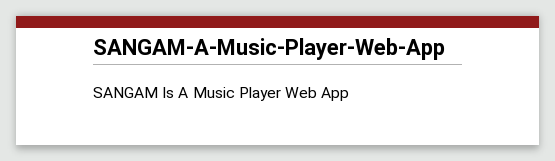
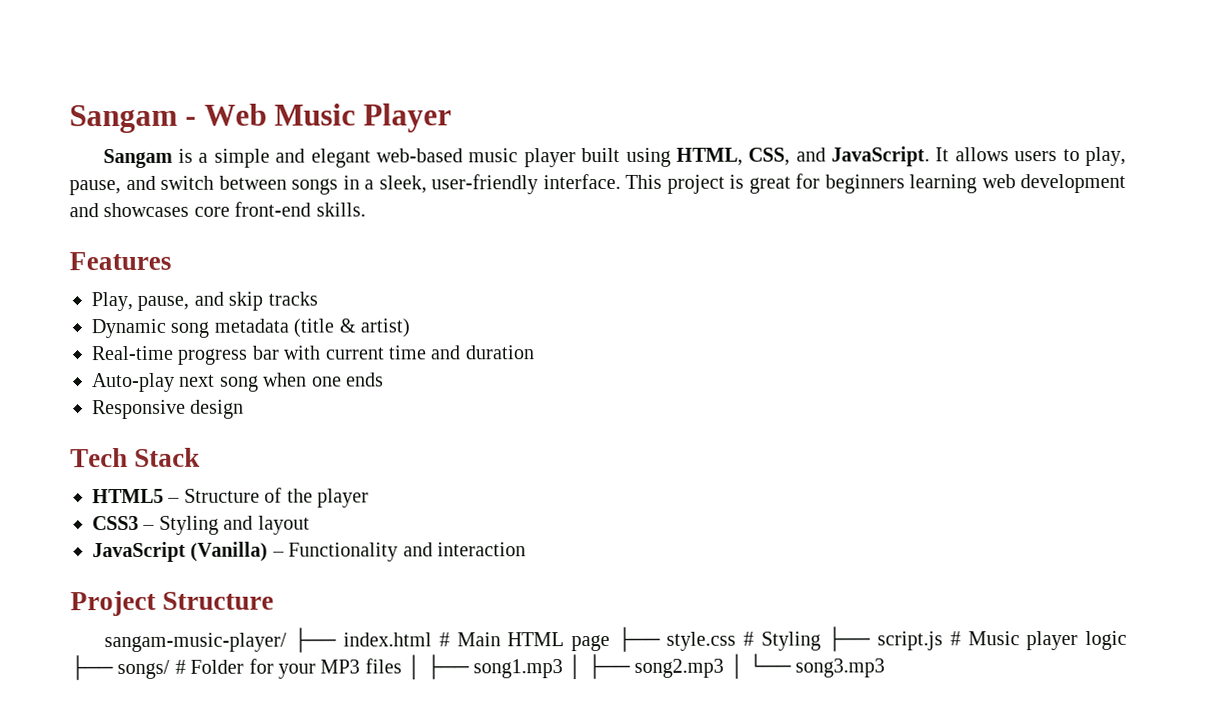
[93,38,445,60] [93,87,350,101] SANGAM-A-Music-Player-Web-App // SANGAM Is A Music Player Web App -> [69,103,453,134] [102,146,1126,169] [69,173,1126,196] [69,201,366,218] [69,251,172,271] [91,291,318,312] [91,318,410,339] [91,345,534,365] [92,372,384,393] [92,399,245,420] [70,447,201,468] [92,487,369,508] [92,515,310,535] [92,541,526,563] [70,590,275,617] [103,626,1128,653] [70,653,886,681] Sangam - Web Music Player // Sangam is a simple and elegant web-based music player built using HTML, CSS, and JavaScript. It allows users to play, pause, and switch between songs in a sleek, user-friendly interface. This project is great for beginners learning web development and showcases core front-end skills. // Features // Play, pause, and skip tracks // Dynamic song metadata (title & artist) // Real-time progress bar with current time and duration // Auto-play next song when one ends // Responsive design // Tech Stack // HTML5 – Structure of the player // CSS3 – Styling and layout // JavaScript (Vanilla) – Functionality and interaction // Project Structure // sangam-music-player/ ├── index.html # Main HTML page ├── style.css # Styling ├── script.js # Music player logic ├── songs/ # Folder for your MP3 files │ ├── song1.mp3 │ ├── song2.mp3 │ └── song3.mp3

